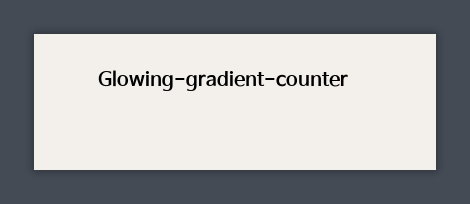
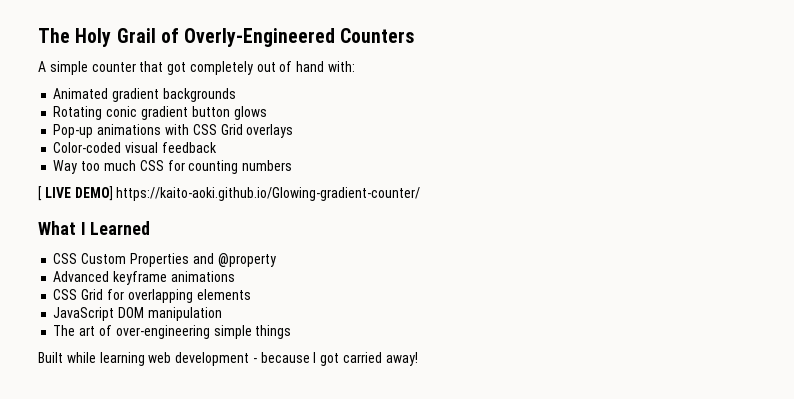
[98,70,348,91] Glowing-gradient-counter -> [38,28,415,47] [38,61,356,75] [53,88,236,102] [53,106,267,120] [53,124,294,138] [53,142,217,153] [53,160,293,174] [38,186,421,201] [38,221,151,235] [53,253,276,267] [53,271,235,285] [53,289,251,303] [53,307,222,321] [53,325,292,339] [38,352,418,366] The Holy Grail of Overly-Engineered Counters // A simple counter that got completely out of hand with: // Animated gradient backgrounds // Rotating conic gradient button glows // Pop-up animations with CSS Grid overlays // Color-coded visual feedback // Way too much CSS for counting numbers // [ LIVE DEMO] https://kaito-aoki.github.io/Glowing-gradient-counter/ // What I Learned // CSS Custom Properties and @property // Advanced keyframe animations // CSS Grid for overlapping elements // JavaScript DOM manipulation // The art of over-engineering simple things // Built while learning web development - because I got carried away!

